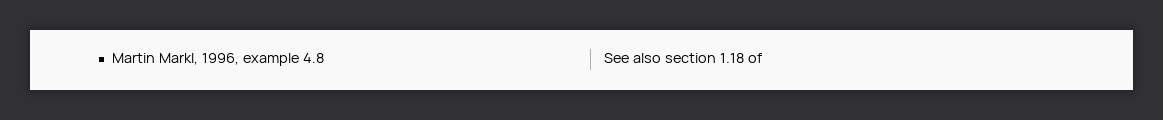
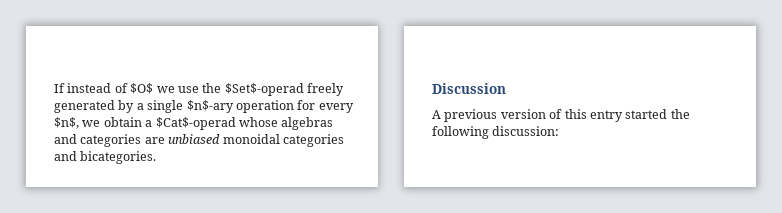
[111,53,324,66] [604,53,762,63] Martin Markl, 1996, example 4.8 // See also section 1.18 of -> [54,83,344,96] [54,100,354,113] [54,117,334,130] [54,134,344,147] [54,151,157,164] [432,83,506,94] [432,109,690,122] [432,126,560,139] If instead of $O$ we use the $Set$-operad freely generated by a single $n$-ary operation for every $n$, we obtain a $Cat$-operad whose algebras and categories are unbiased monoidal categories and bicategories. // Discussion // A previous version of this entry started the following discussion:

